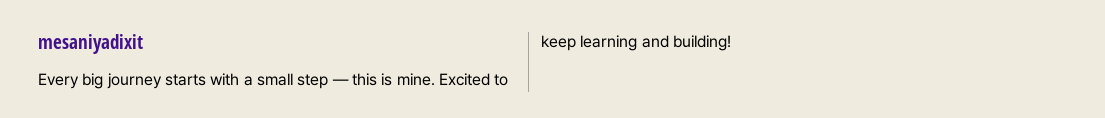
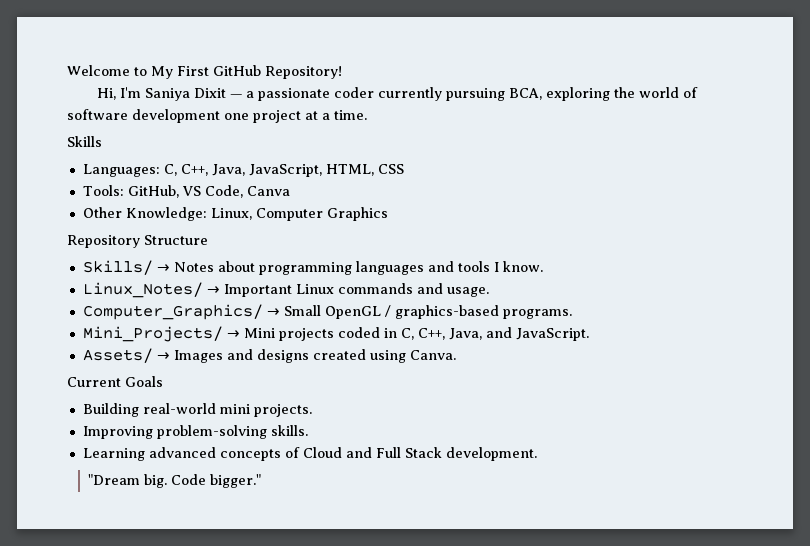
[38,34,143,54] [38,73,509,89] [541,35,731,51] mesaniyadixit // Every big journey starts with a small step — this is mine. Excited to keep learning and building! -> [67,65,342,79] [97,87,699,101] [67,109,367,123] [67,136,102,147] [82,164,404,177] [82,185,290,198] [82,207,388,221] [67,235,208,248] [82,260,543,275] [82,282,489,298] [82,304,572,320] [82,326,589,342] [82,348,456,363] [67,376,163,387] [82,403,312,417] [82,425,308,439] [82,447,537,461] [88,474,262,488] Welcome to My First GitHub Repository! // Hi, I'm Saniya Dixit — a passionate coder currently pursuing BCA, exploring the world of software development one project at a time. // Skills // Languages: C, C++, Java, JavaScript, HTML, CSS // Tools: GitHub, VS Code, Canva // Other Knowledge: Linux, Computer Graphics // Repository Structure // Skills/ → Notes about programming languages and tools I know. // Linux_Notes/ → Important Linux commands and usage. // Computer_Graphics/ → Small OpenGL / graphics-based programs. // Mini_Projects/ → Mini projects coded in C, C++, Java, and JavaScript. // Assets/ → Images and designs created using Canva. // Current Goals // Building real-world mini projects. // Improving problem-solving skills. // Learning advanced concepts of Cloud and Full Stack development. // "Dream big. Code bigger."

